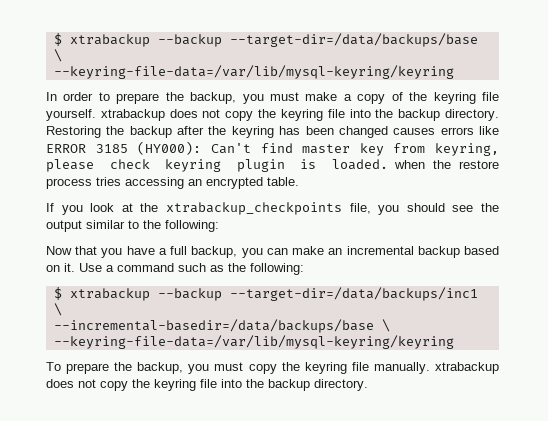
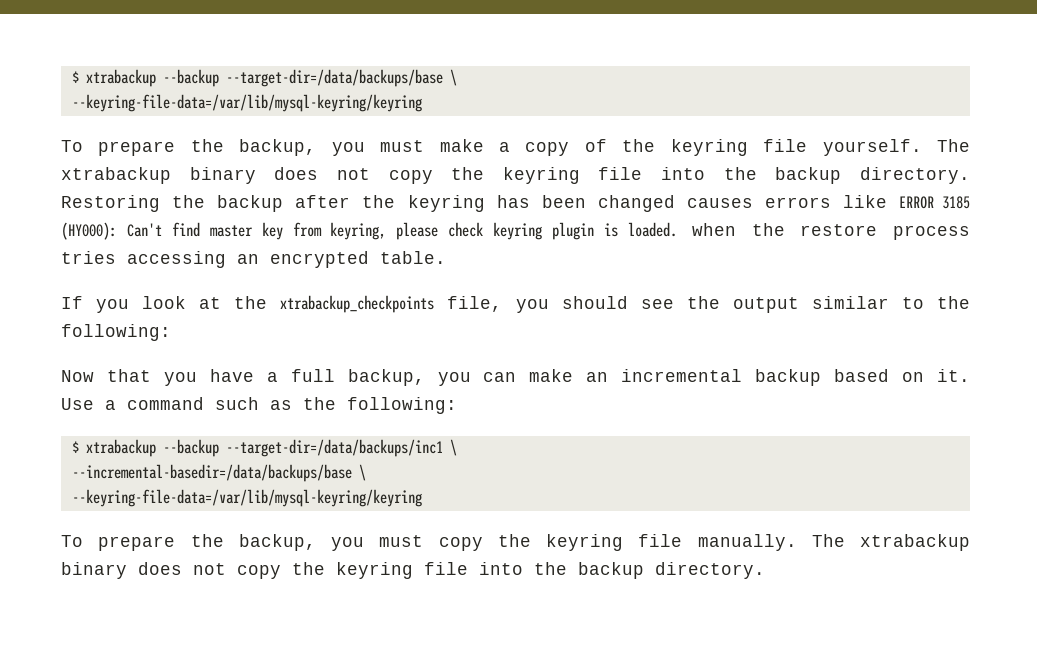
[46,92,110,101] In order to -> [61,140,83,152] To
[100,109,165,121] xtrabackup -> [937,139,971,152] [61,167,256,184] The xtrabackup binary
[434,362,499,374] xtrabackup -> [811,534,970,551] [61,562,127,579] The xtrabackup binary

